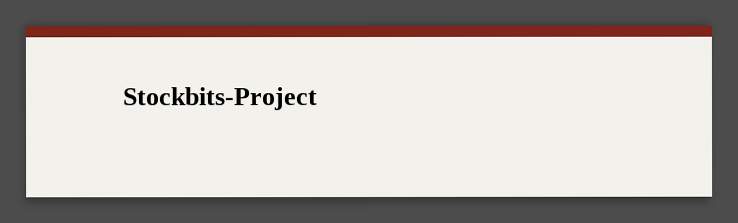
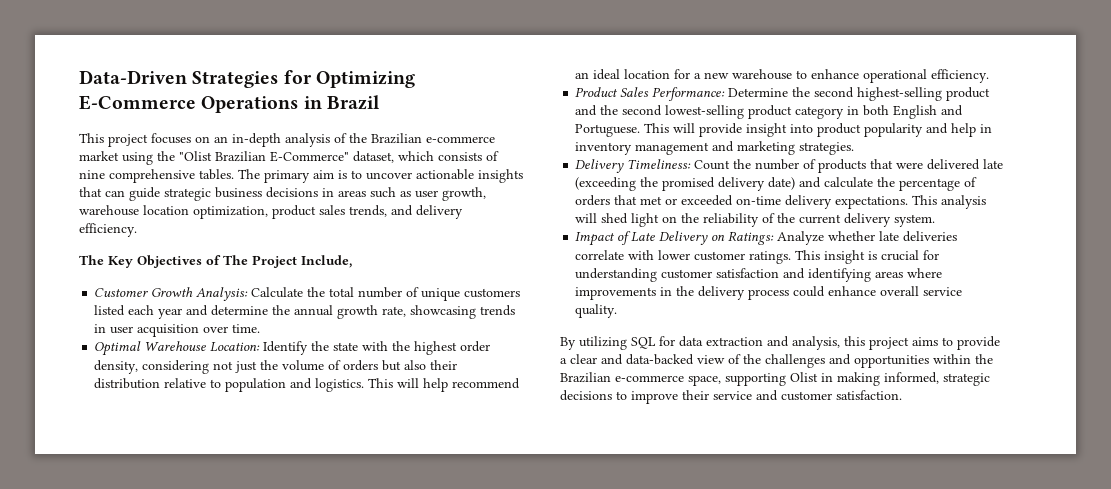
[122,87,317,111] Stockbits-Project -> [79,70,415,88] [79,95,380,113] [79,133,495,147] [79,151,499,165] [79,169,523,183] [79,187,486,201] [79,205,463,219] [79,223,137,237] [79,255,352,268] [94,287,521,301] [94,305,516,319] [94,324,261,337] [94,341,491,356] [94,360,458,374] [94,378,521,392] [575,69,990,83] [575,87,991,101] [575,105,964,119] [575,123,993,137] [575,141,855,155] [575,159,1004,173] [575,177,978,191] [575,195,987,209] [575,213,936,227] [575,231,958,246] [575,250,940,264] [575,268,943,282] [575,286,963,300] [575,304,618,318] [560,336,1000,350] [560,354,993,368] [560,372,990,386] [560,390,902,404] Data-Driven Strategies for Optimizing E-Commerce Operations in Brazil // This project focuses on an in-depth analysis of the Brazilian e-commerce market using the "Olist Brazilian E-Commerce" dataset, which consists of nine comprehensive tables. The primary aim is to uncover actionable insights that can guide strategic business decisions in areas such as user growth, warehouse location optimization, product sales trends, and delivery efficiency. // The Key Objectives of The Project Include, // Customer Growth Analysis: Calculate the total number of unique customers listed each year and determine the annual growth rate, showcasing trends in user acquisition over time. // Optimal Warehouse Location: Identify the state with the highest order density, considering not just the volume of orders but also their distribution relative to population and logistics. This will help recommend an ideal location for a new warehouse to enhance operational efficiency. // Product Sales Performance: Determine the second highest-selling product and the second lowest-selling product category in both English and Portuguese. This will provide insight into product popularity and help in inventory management and marketing strategies. // Delivery Timeliness: Count the number of products that were delivered late (exceeding the promised delivery date) and calculate the percentage of orders that met or exceeded on-time delivery expectations. This analysis will shed light on the reliability of the current delivery system. // Impact of Late Delivery on Ratings: Analyze whether late deliveries correlate with lower customer ratings. This insight is crucial for understanding customer satisfaction and identifying areas where improvements in the delivery process could enhance overall service quality. // By utilizing SQL for data extraction and analysis, this project aims to provide a clear and data-backed view of the challenges and opportunities within the Brazilian e-commerce space, supporting Olist in making informed, strategic decisions to improve their service and customer satisfaction.

